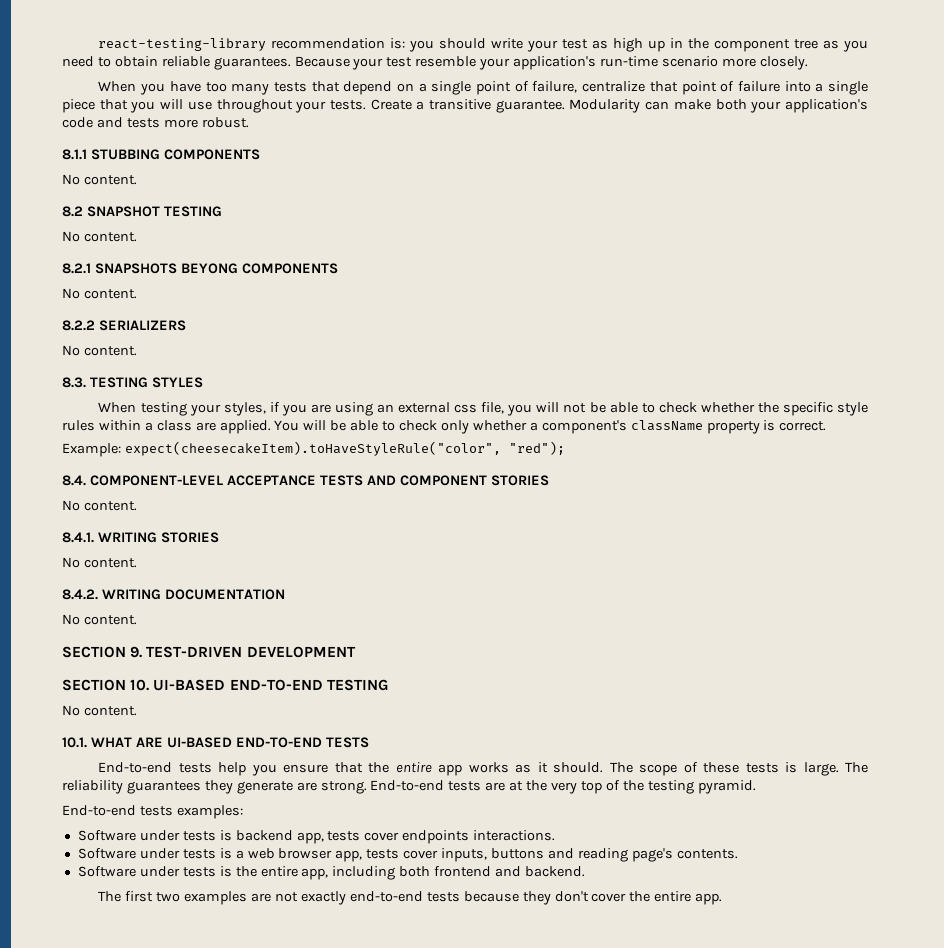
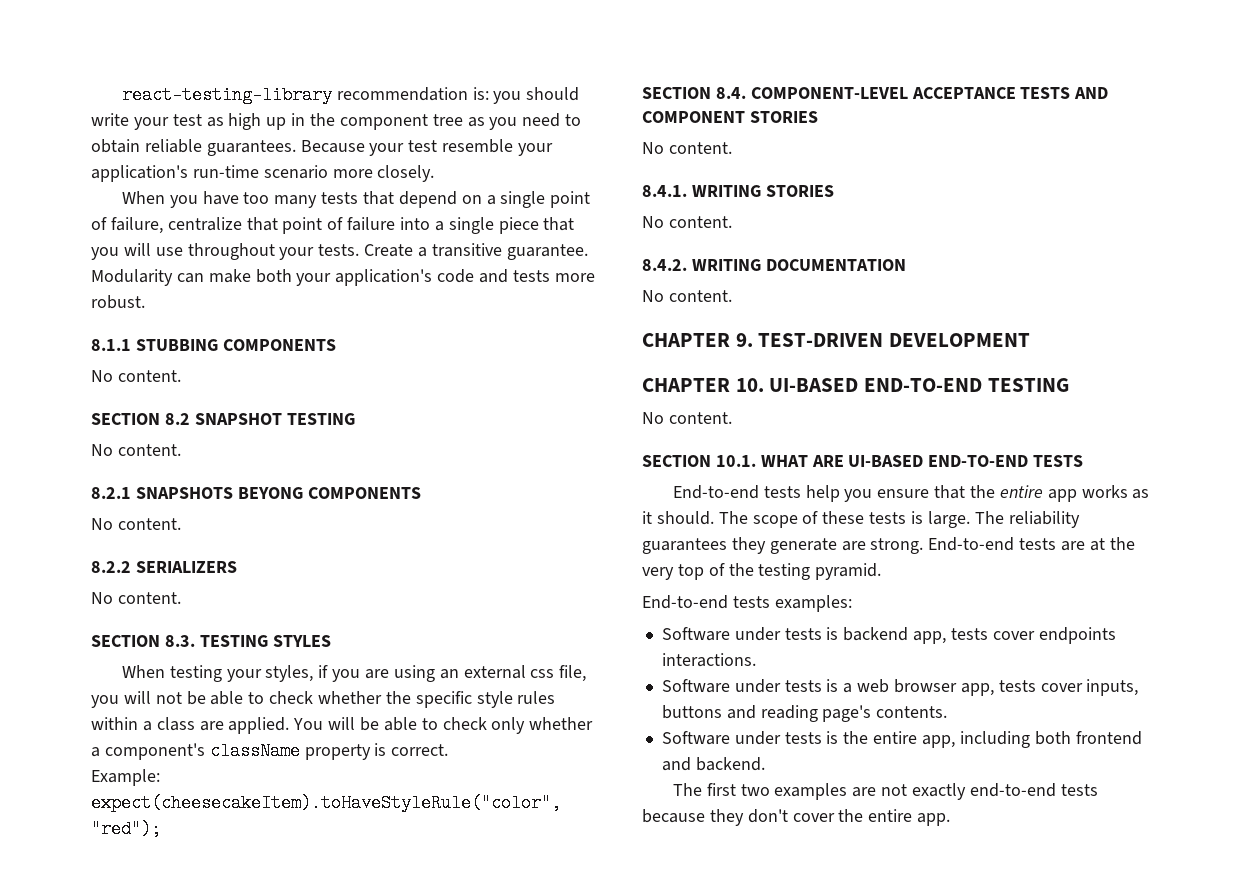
(137, 180) none -> [91,413,160,425] SECTION
(137, 351) none -> [91,635,160,647] SECTION
(565, 448) none -> [642,87,711,99] SECTION
[62,646,126,658] SECTION -> [642,333,730,347] CHAPTER
[62,679,126,691] SECTION -> [642,378,730,392] CHAPTER
(137, 711) none -> [642,455,711,467] SECTION

